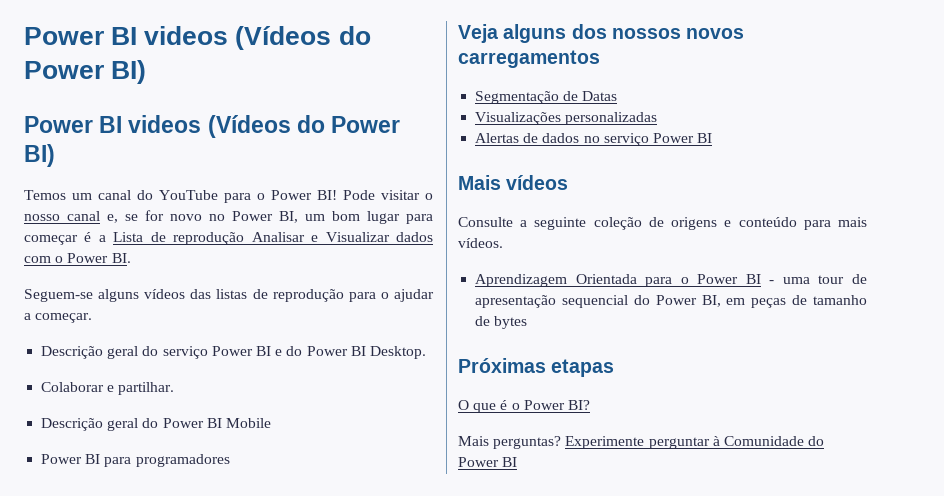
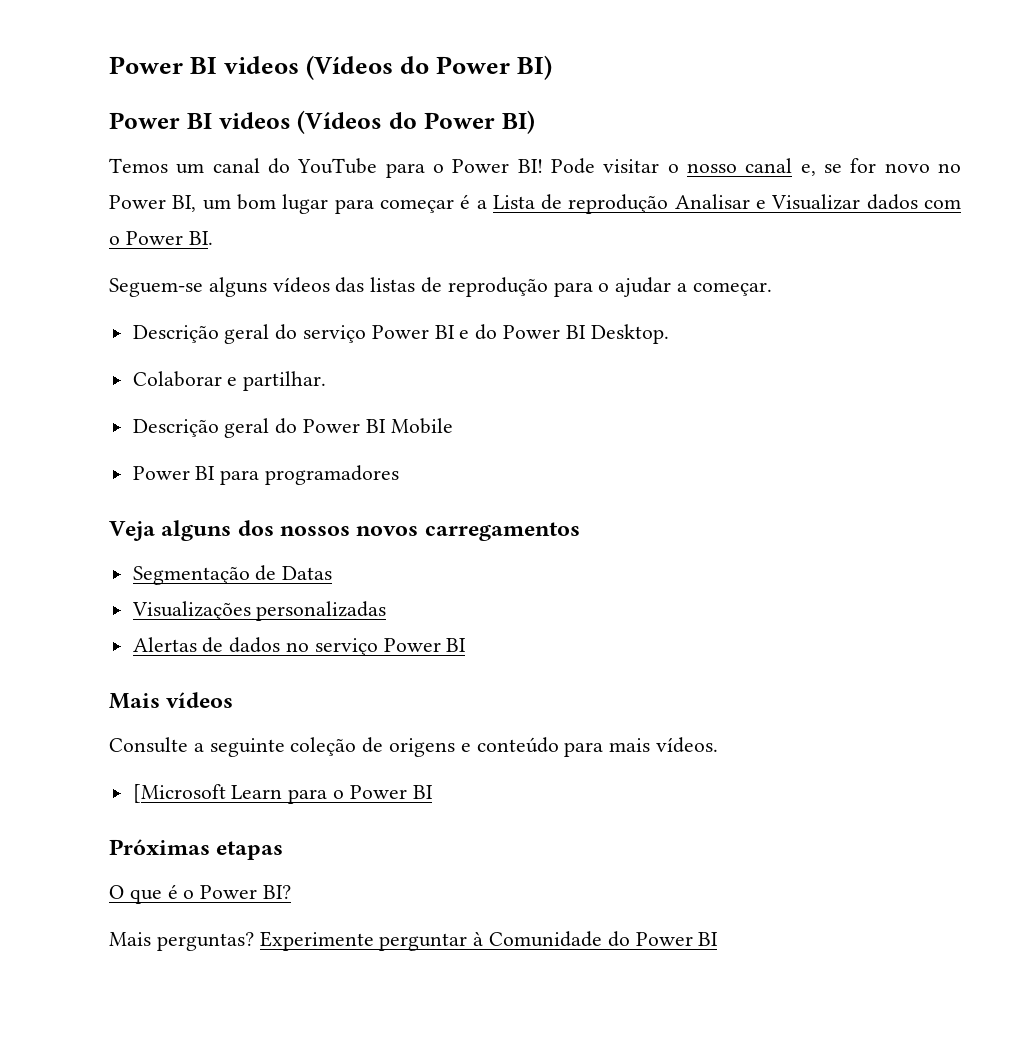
[475,274,637,287] Aprendizagem Orientada -> [132,784,283,803] [Microsoft Learn
[769,274,867,284] [475,295,867,308] [475,316,528,329] - uma tour de apresentação sequencial do Power BI, em peças de tamanho de bytes -> (433, 792) none

